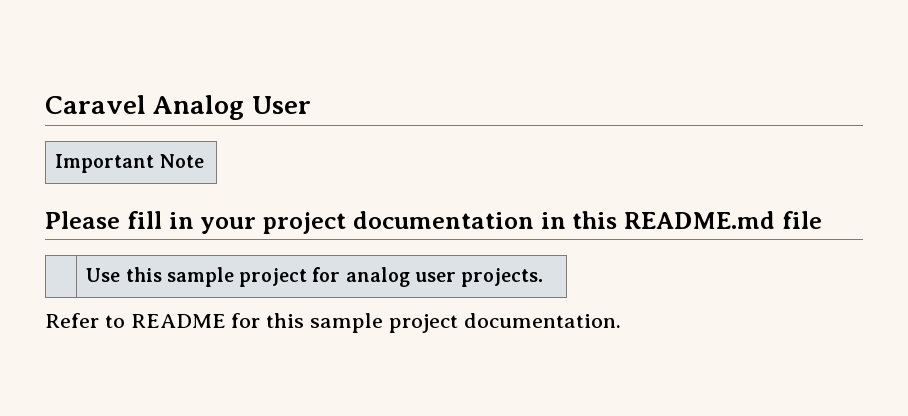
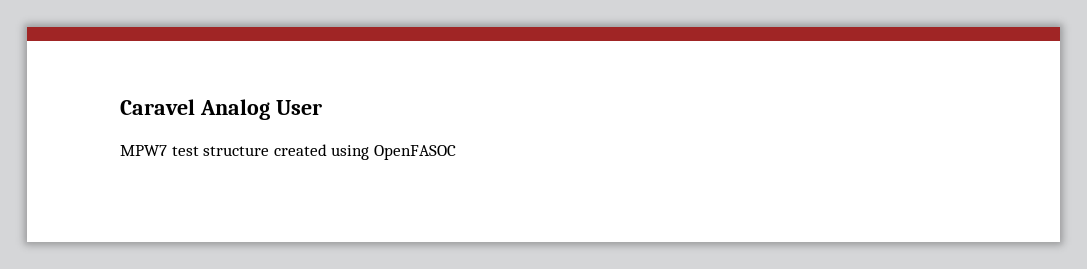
[55,154,204,173] [45,211,822,234] [86,267,544,287] [45,313,621,333] // Important Note // Please fill in your project documentation in this README.md file // | Use this sample project for analog user projects. // Refer to README for this sample project documentation. -> [120,144,456,160] // MPW7 test structure created using OpenFASOC

